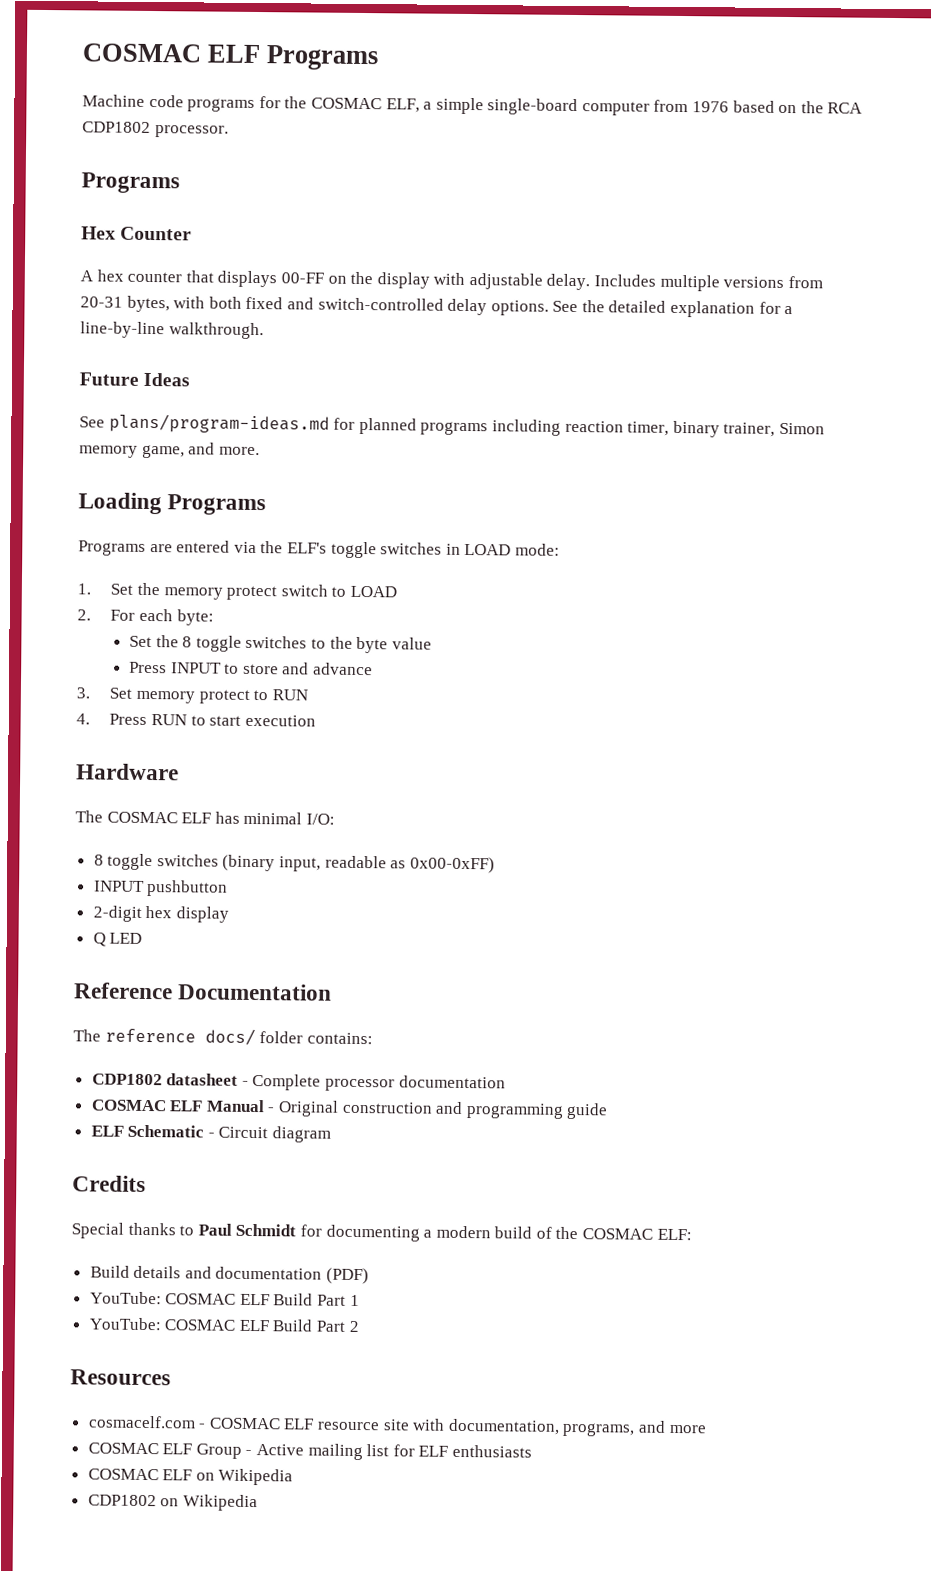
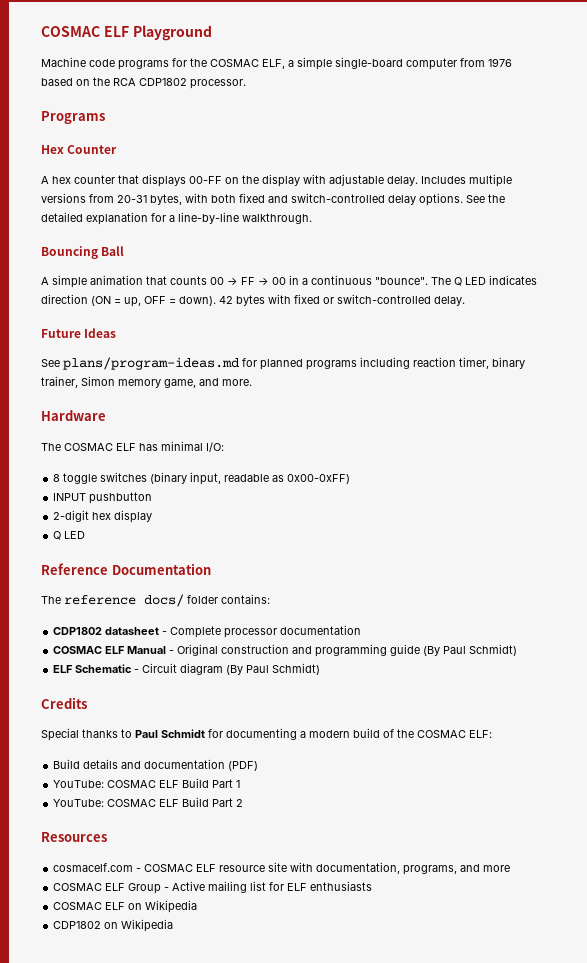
[82,43,380,71] COSMAC ELF Programs -> [41,25,212,41] COSMAC ELF Playground
(264, 331) none -> [41,246,125,259] [41,275,537,288] [41,294,465,307] // Bouncing Ball // A simple animation that counts 00 → FF → 00 in a continuous "bounce". The Q LED indicates direction (ON = up, OFF = down). 42 bytes with fixed or switch-controlled delay.
[78,492,267,516] [78,540,560,559] [77,582,397,601] [77,608,214,626] [129,635,432,654] [129,661,374,676] [76,687,308,704] [76,713,316,727] // Loading Programs // Programs are entered via the ELF's toggle switches in LOAD mode: // 1. Set the memory protect switch to LOAD // 2. For each byte: // Set the 8 toggle switches to the byte value // Press INPUT to store and advance // 3. Set memory protect to RUN // 4. Press RUN to start execution -> (252, 382) none
(609, 1111) none -> [423,644,518,656] (By Paul Schmidt)
(332, 1134) none -> [226,663,321,675] (By Paul Schmidt)

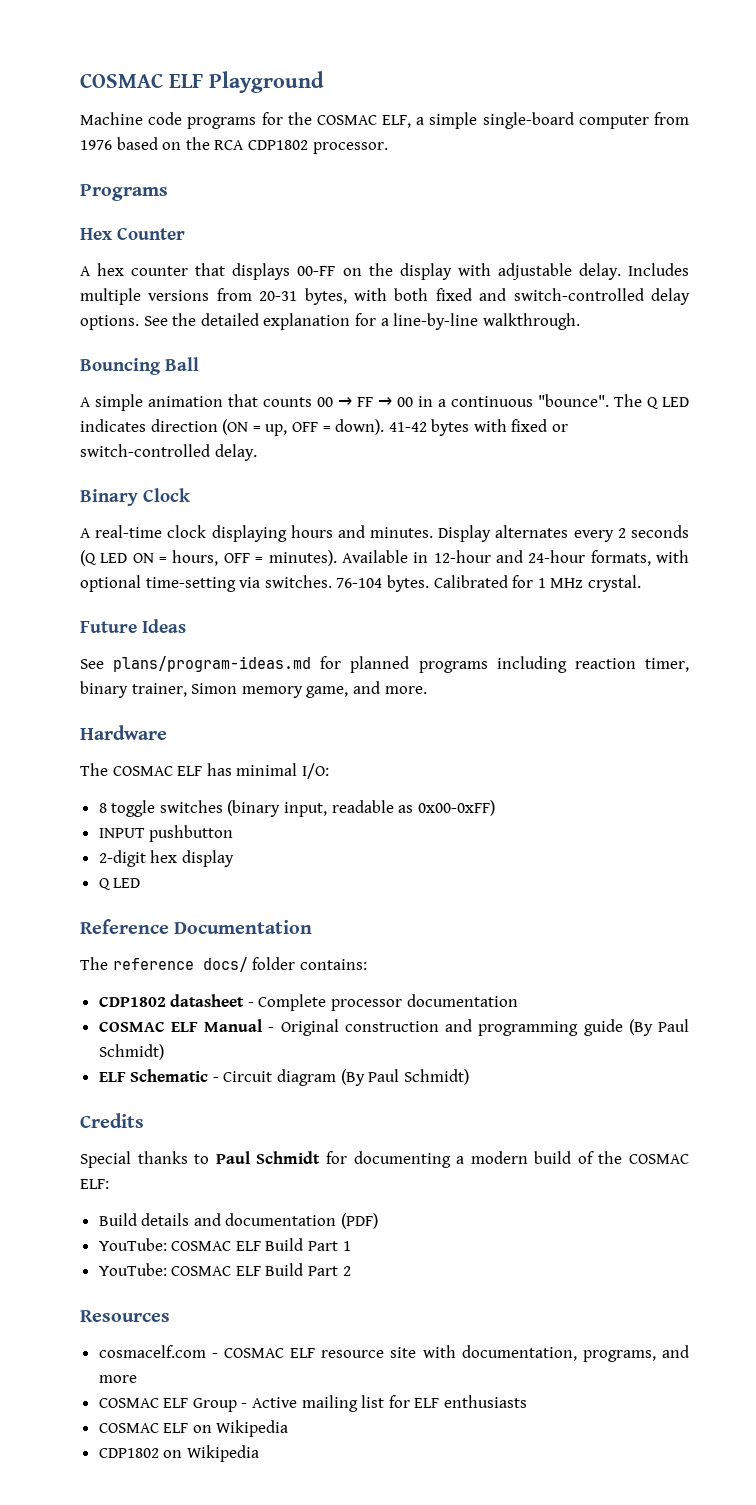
[219,296,233,304] 42 -> [388,422,427,432] 41-42
(465, 301) none -> [80,488,190,506] [80,525,689,542] [80,550,689,566] [80,575,641,592] // Binary Clock // A real-time clock displaying hours and minutes. Display alternates every 2 seconds (Q LED ON = hours, OFF = minutes). Available in 12-hour and 24-hour formats, with optional time-setting via switches. 76-104 bytes. Calibrated for 1 MHz crystal.

